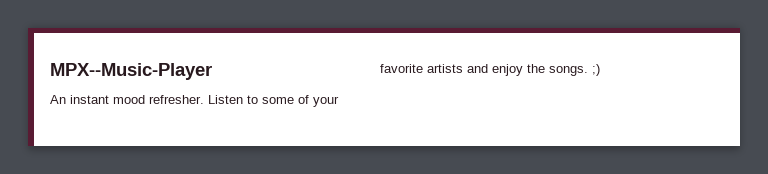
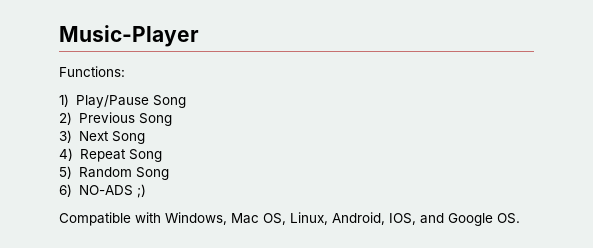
[50,63,212,80] [50,95,339,107] [380,64,600,76] MPX--Music-Player // An instant mood refresher. Listen to some of your favorite artists and enjoy the songs. ;) -> [59,25,199,47] [59,66,125,77] [59,94,186,108] [59,112,172,126] [59,130,145,144] [59,148,162,162] [59,166,169,180] [59,184,146,198] [59,212,520,226] Music-Player // Functions: // 1) Play/Pause Song // 2) Previous Song // 3) Next Song // 4) Repeat Song // 5) Random Song // 6) NO-ADS ;) // Compatible with Windows, Mac OS, Linux, Android, IOS, and Google OS.

